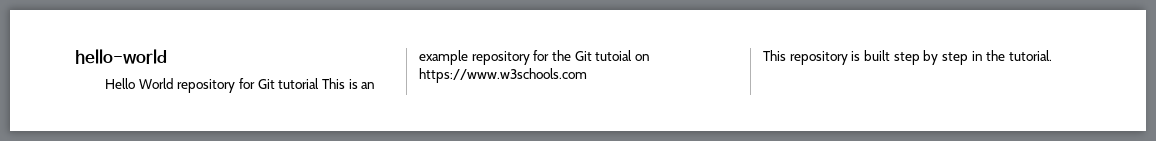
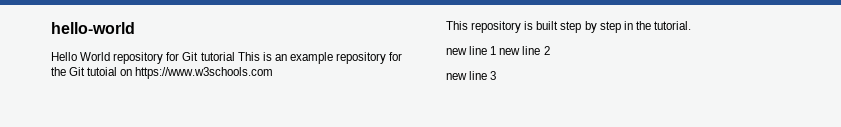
(1052, 55) none -> [446,46,550,55] [446,71,497,80] // new line 1 new line 2 // new line 3

